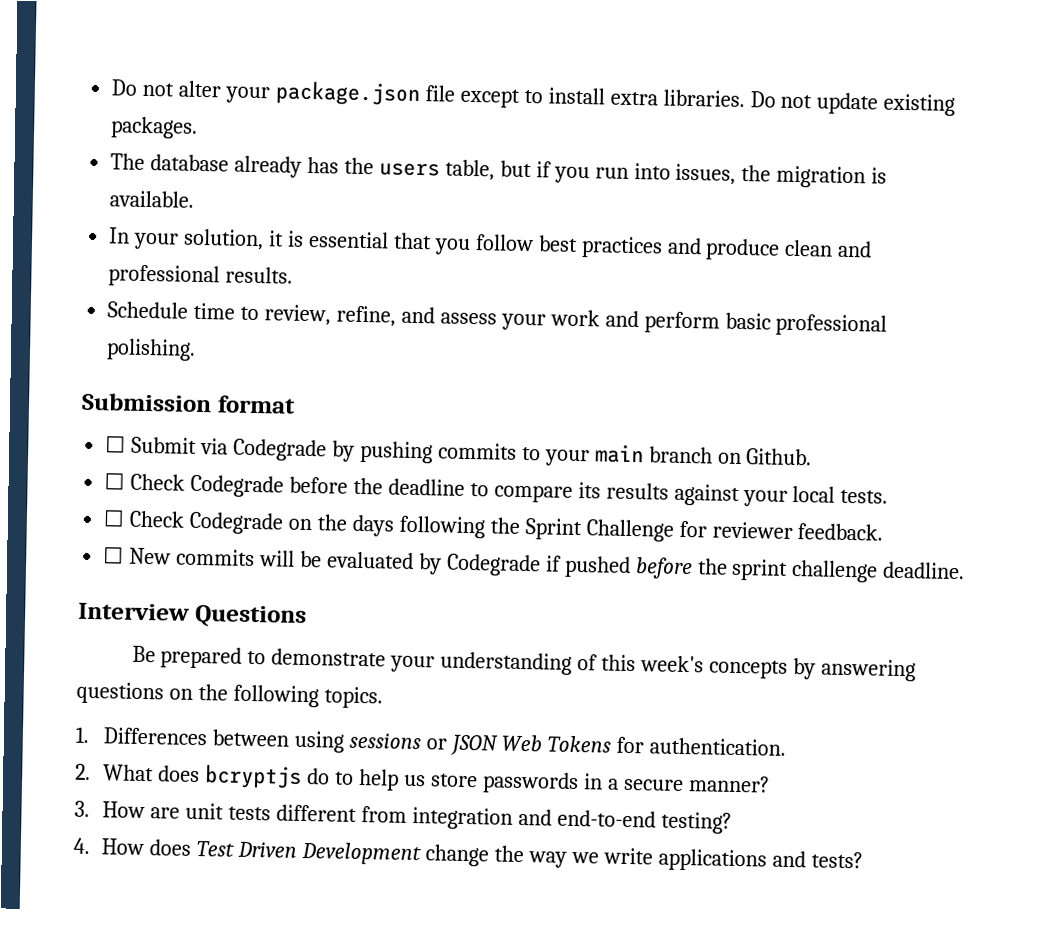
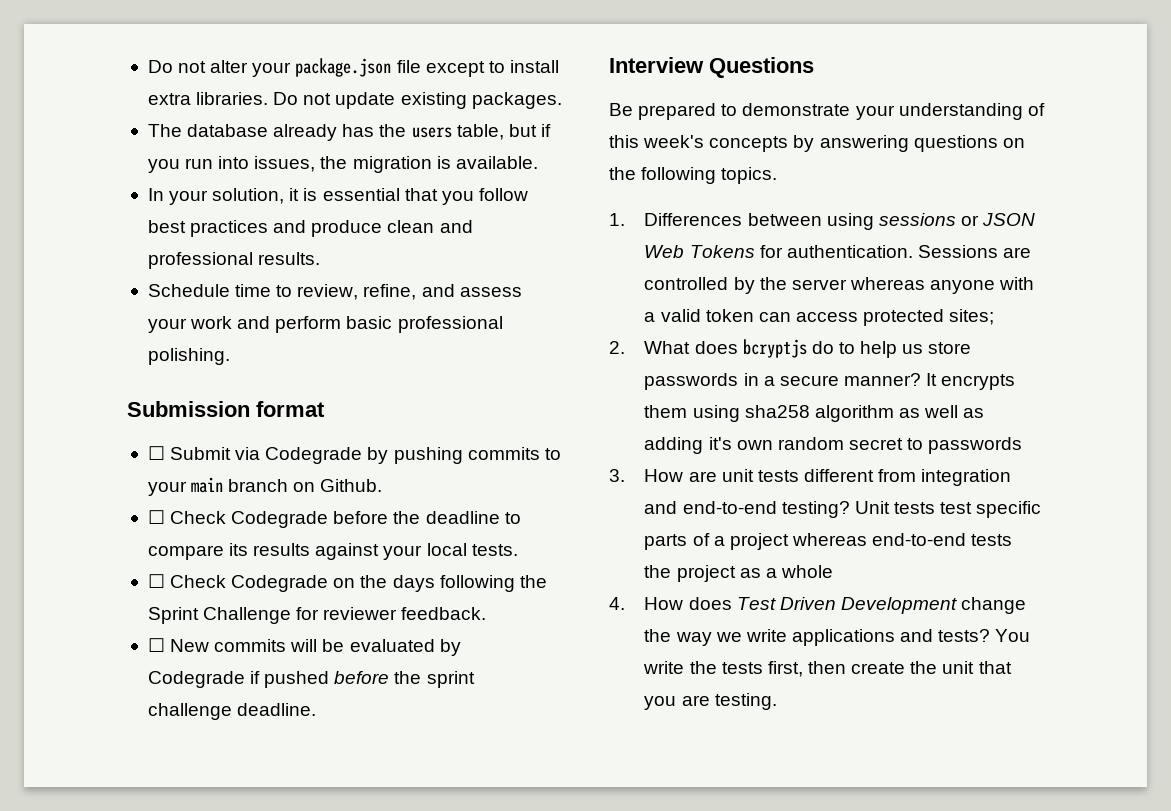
(786, 746) none -> [917,245,1032,258] [644,277,1035,294] [644,309,995,326] Sessions are controlled by the server whereas anyone with a valid token can access protected sites;
(770, 784) none -> [926,373,1016,390] [644,405,985,422] [644,437,1023,454] It encrypts them using sha258 algorithm as well as adding it's own random secret to passwords
(732, 822) none -> [854,501,1042,518] [644,533,1013,550] [644,565,833,582] Unit tests test specific parts of a project whereas end-to-end tests the project as a whole
(863, 860) none -> [995,629,1031,642] [643,661,1012,677] [644,693,777,710] You write the tests first, then create the unit that you are testing.

